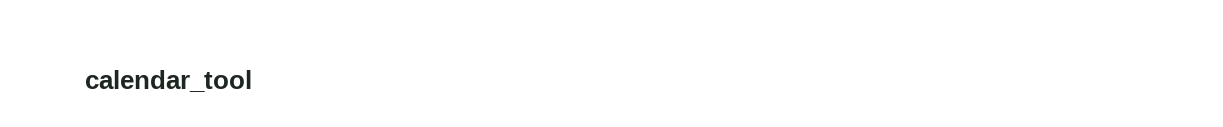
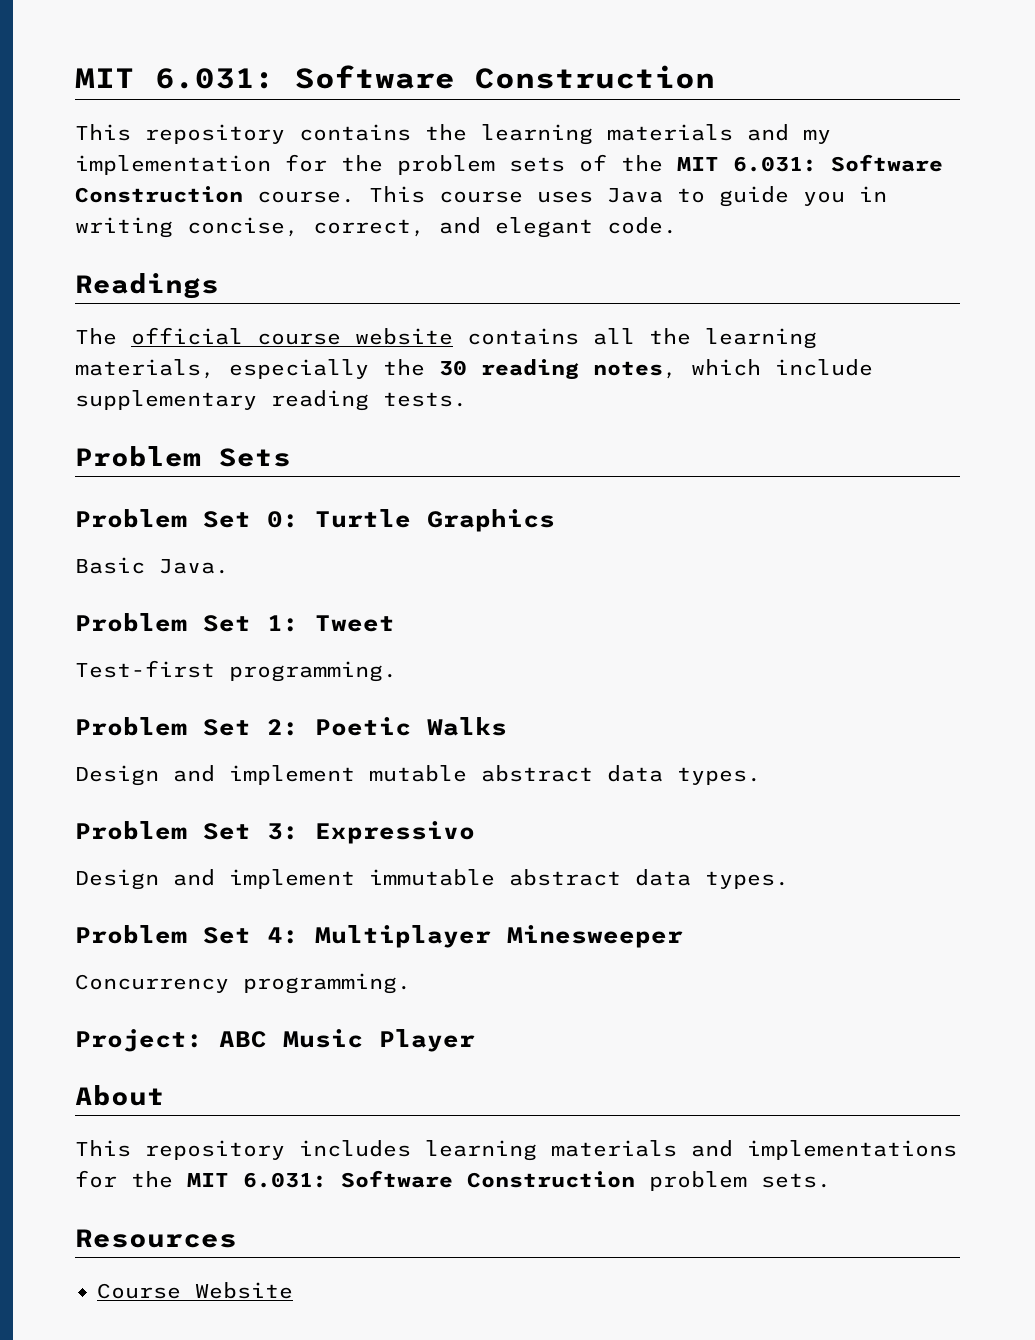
[85,70,252,92] calendar_tool -> [75,65,715,89] [75,124,831,145] [75,154,943,175] [75,186,887,207] [75,217,677,238] [75,273,219,299] [75,327,817,349] [75,359,873,380] [75,390,467,411] [75,446,291,467] [75,509,555,532] [75,557,229,574] [75,613,395,632] [75,660,397,682] [75,717,507,736] [75,765,761,786] [75,821,475,844] [75,869,789,890] [75,925,683,948] [75,973,411,994] [75,1029,475,1052] [75,1085,165,1106] [75,1140,957,1161] [75,1170,831,1191] [75,1229,237,1248] [97,1282,293,1299] MIT 6.031: Software Construction // This repository contains the learning materials and my implementation for the problem sets of the MIT 6.031: Software Construction course. This course uses Java to guide you in writing concise, correct, and elegant code. // Readings // The official course website contains all the learning materials, especially the 30 reading notes, which include supplementary reading tests. // Problem Sets // Problem Set 0: Turtle Graphics // Basic Java. // Problem Set 1: Tweet // Test-first programming. // Problem Set 2: Poetic Walks // Design and implement mutable abstract data types. // Problem Set 3: Expressivo // Design and implement immutable abstract data types. // Problem Set 4: Multiplayer Minesweeper // Concurrency programming. // Project: ABC Music Player // About // This repository includes learning materials and implementations for the MIT 6.031: Software Construction problem sets. // Resources // Course Website

